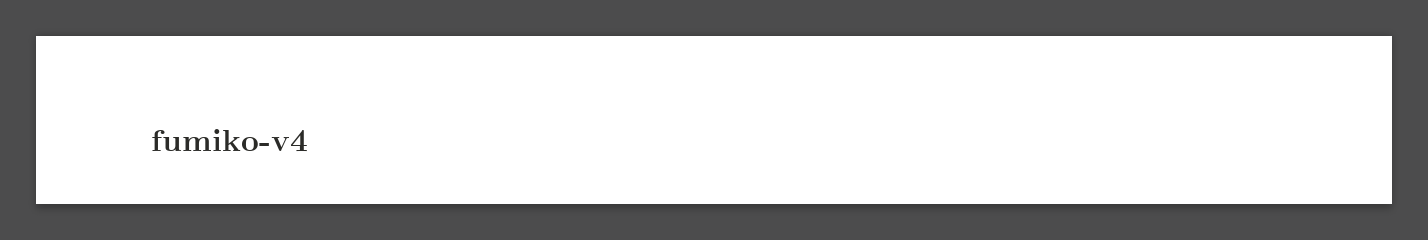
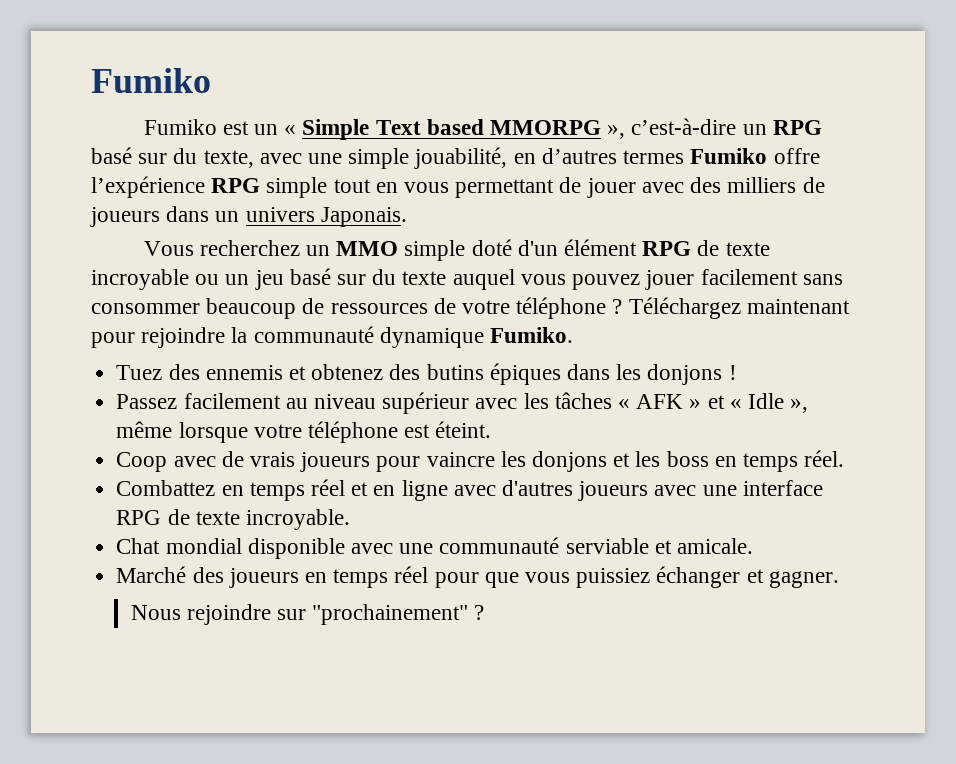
[151,129,308,152] fumiko-v4 -> [91,68,211,93] [143,118,822,140] [91,147,820,169] [91,176,825,198] [90,206,407,227] [143,239,770,261] [91,268,843,290] [91,297,850,319] [91,326,574,348] [116,363,737,385] [116,392,809,414] [116,421,492,443] [116,450,845,472] [116,479,823,501] [116,509,350,530] [116,537,753,559] [116,566,839,588] [130,604,485,625] Fumiko // Fumiko est un « Simple Text based MMORPG », c’est-à-dire un RPG basé sur du texte, avec une simple jouabilité, en d’autres termes Fumiko offre l’expérience RPG simple tout en vous permettant de jouer avec des milliers de joueurs dans un univers Japonais. // Vous recherchez un MMO simple doté d'un élément RPG de texte incroyable ou un jeu basé sur du texte auquel vous pouvez jouer facilement sans consommer beaucoup de ressources de votre téléphone ? Téléchargez maintenant pour rejoindre la communauté dynamique Fumiko. // Tuez des ennemis et obtenez des butins épiques dans les donjons ! // Passez facilement au niveau supérieur avec les tâches « AFK » et « Idle », même lorsque votre téléphone est éteint. // Coop avec de vrais joueurs pour vaincre les donjons et les boss en temps réel. // Combattez en temps réel et en ligne avec d'autres joueurs avec une interface RPG de texte incroyable. // Chat mondial disponible avec une communauté serviable et amicale. // Marché des joueurs en temps réel pour que vous puissiez échanger et gagner. // Nous rejoindre sur "prochainement" ?

